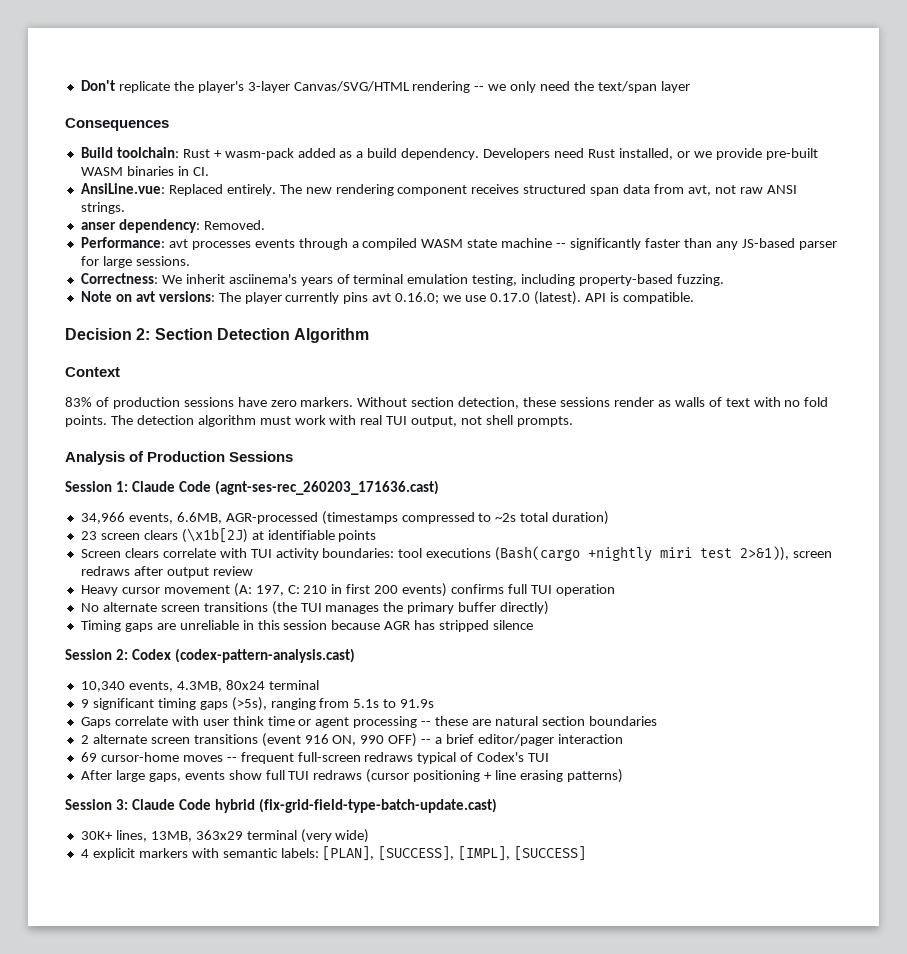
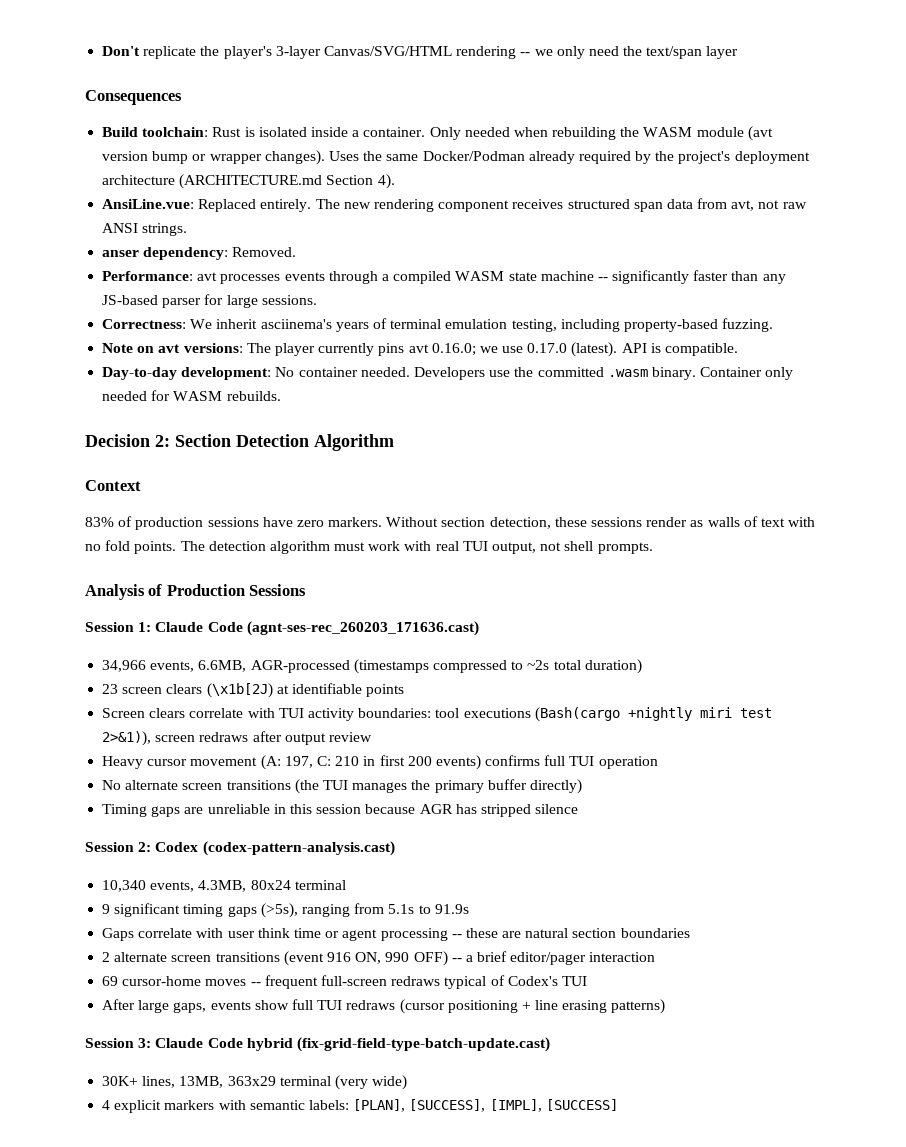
[213,148,818,160] [80,166,209,176] + wasm-pack added as a build dependency. Developers need Rust installed, or we provide pre-built WASM binaries in CI. -> [244,126,773,141] [102,150,810,165] [102,174,395,189] is isolated inside a container. Only needed when rebuilding the WASM module (avt version bump or wrapper changes). Uses the same Docker/Podman already required by the project's deployment architecture (ARCHITECTURE.md Section 4).
(694, 298) none -> [102,367,794,380] [102,390,281,401] // Day-to-day development: No container needed. Developers use the committed .wasm binary. Container only needed for WASM rebuilds.

